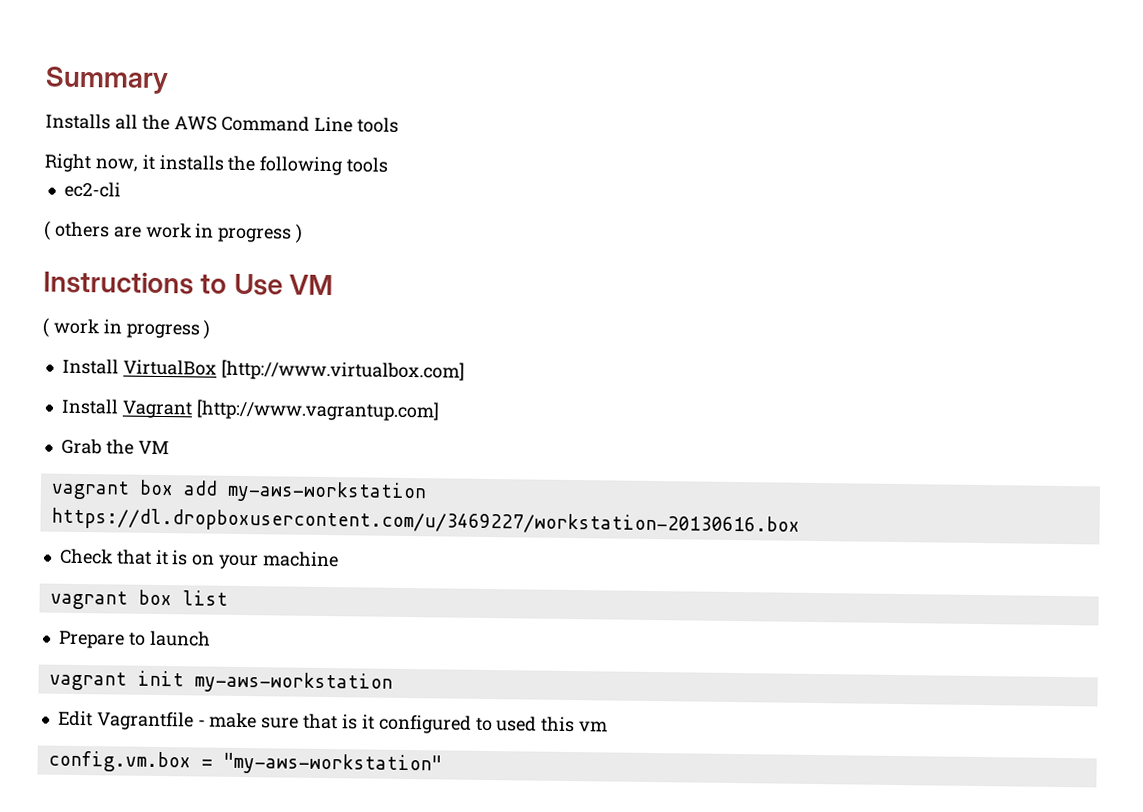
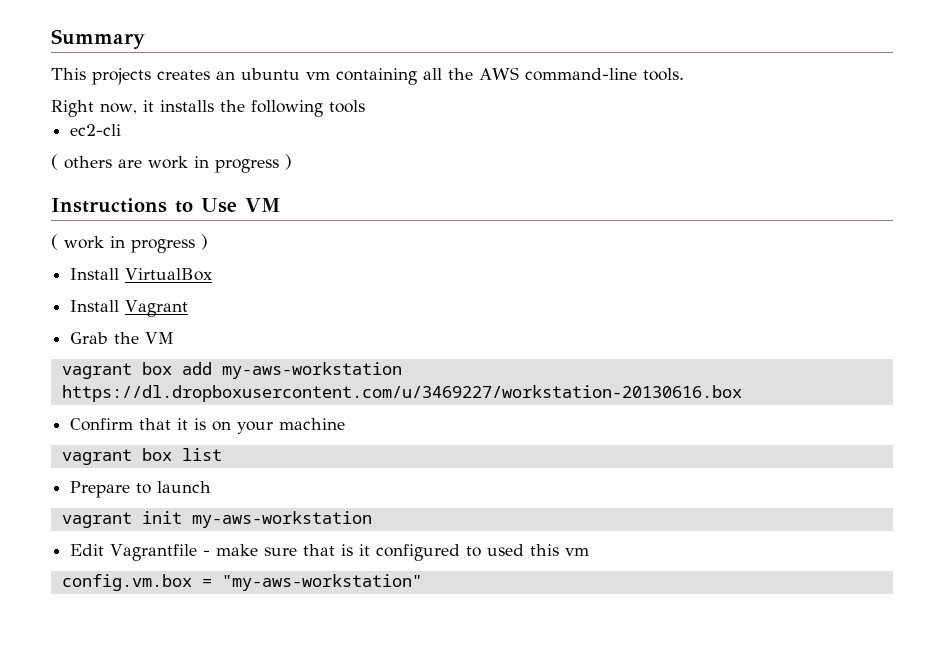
[45,113,400,133] Installs all the AWS Command Line tools -> [51,67,684,85] This projects creates an ubuntu vm containing all the AWS command-line tools.
[220,359,465,382] [http://www.virtualbox.com] -> (213, 274) none
[195,399,440,422] [http://www.vagrantup.com] -> (189, 308) none
[59,548,113,565] Check -> [70,418,134,431] Confirm

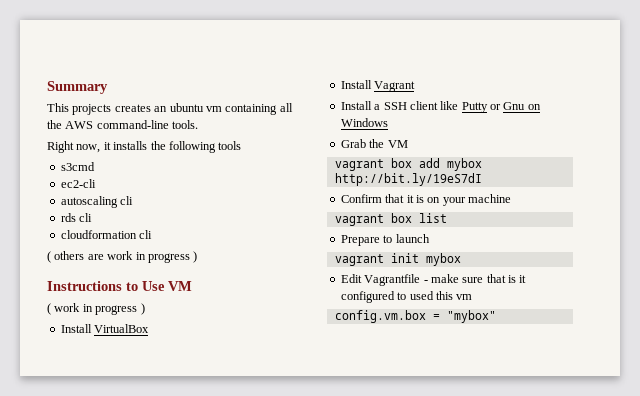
(365, 106) none -> [60,162,95,171] // s3cmd
(122, 130) none -> [60,196,134,208] [60,213,93,222] [60,230,153,239] // autoscaling cli // rds cli // cloudformation cli
(189, 308) none -> [340,101,541,113] [340,118,388,127] // Install a SSH client like Putty or Gnu on Windows
[221,362,402,379] [61,385,742,402] my-aws-workstation https://dl.dropboxusercontent.com/u/3469227/workstation-20130616.box -> [446,158,482,171] [334,173,482,186] mybox http://bit.ly/19eS7dI
[191,511,372,528] my-aws-workstation -> [425,253,461,266] mybox
[221,574,422,591] "my-aws-workstation" -> [446,310,496,323] "mybox"

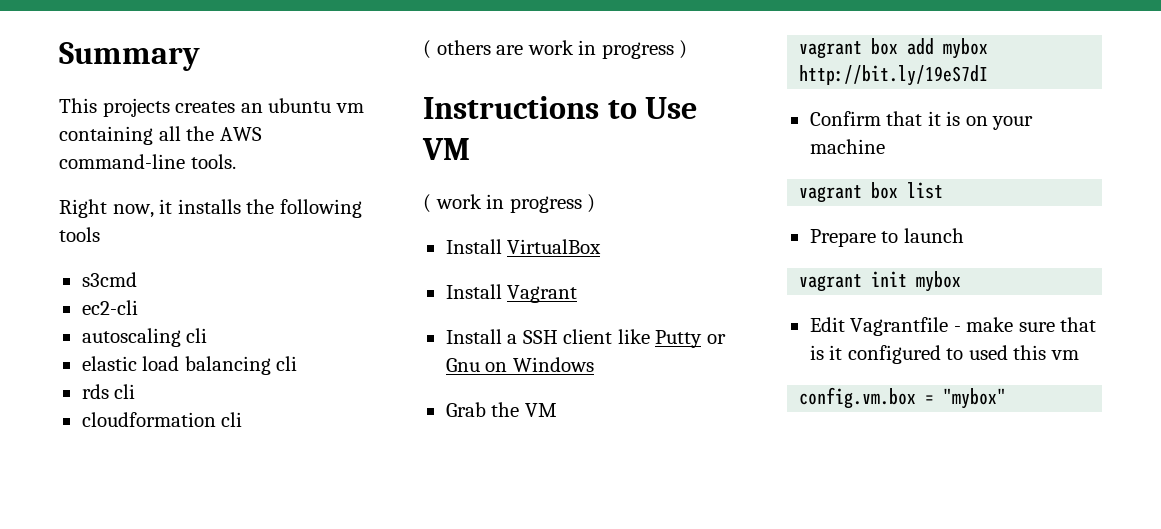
(134, 200) none -> [81,356,298,375] // elastic load balancing cli

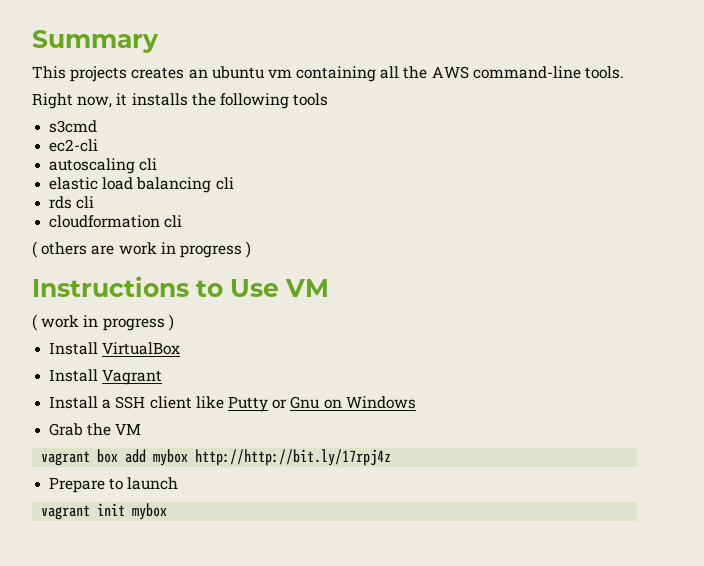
[799,65,989,86] [809,111,1034,130] [809,139,885,154] [799,182,944,203] http://bit.ly/19eS7dI // Confirm that it is on your machine // vagrant box list -> [195,449,392,466] http://http://bit.ly/17rpj4z
[809,317,1097,336] [809,345,1079,364] [799,387,1007,409] // Edit Vagrantfile - make sure that is it configured to used this vm // config.vm.box = "mybox" -> (168, 511) none

